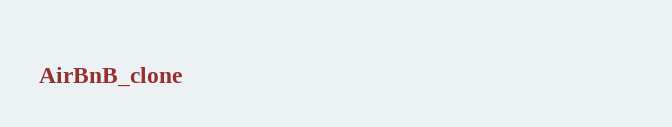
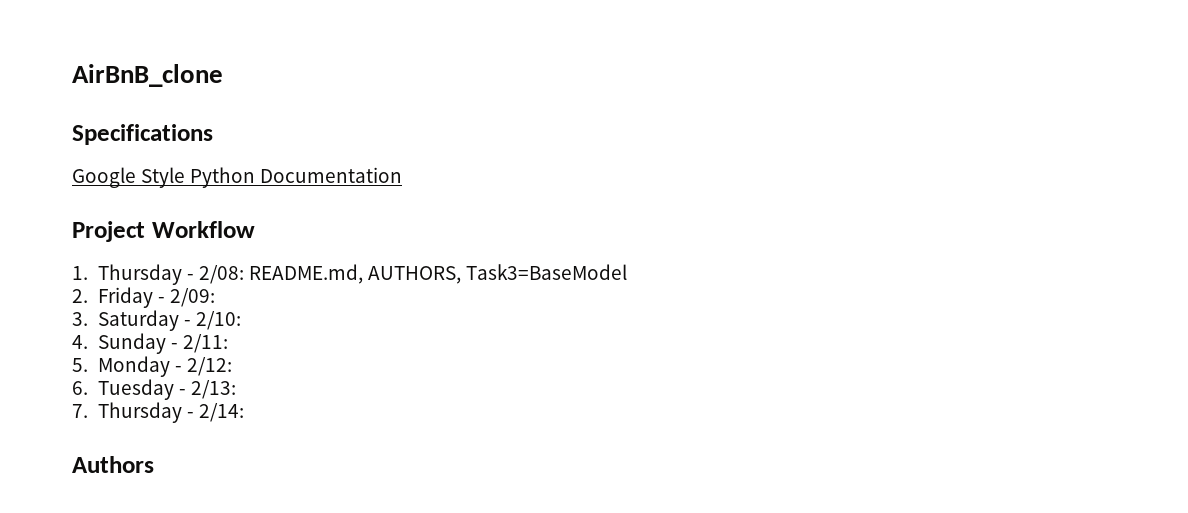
(182, 77) none -> [72,124,213,145] [72,167,403,188] [72,221,255,242] [72,264,628,285] [72,287,215,308] [72,310,241,331] [72,333,228,354] [72,356,232,377] [72,379,236,400] [72,402,244,423] [72,456,154,473] // Specifications // Google Style Python Documentation // Project Workflow // 1. Thursday - 2/08: README.md, AUTHORS, Task3=BaseModel // 2. Friday - 2/09: // 3. Saturday - 2/10: // 4. Sunday - 2/11: // 5. Monday - 2/12: // 6. Tuesday - 2/13: // 7. Thursday - 2/14: // Authors

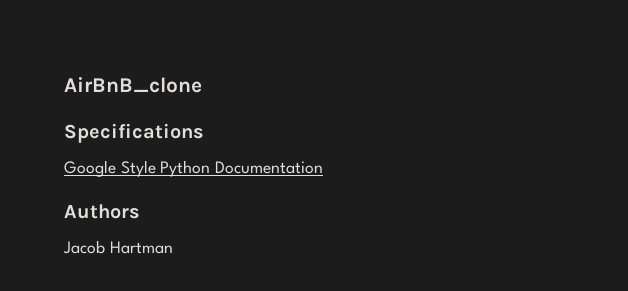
[72,221,255,242] [72,264,628,285] [72,287,215,308] [72,310,241,331] [72,333,228,354] [72,356,232,377] [72,379,236,400] [72,402,244,423] [72,456,154,473] Project Workflow // 1. Thursday - 2/08: README.md, AUTHORS, Task3=BaseModel // 2. Friday - 2/09: // 3. Saturday - 2/10: // 4. Sunday - 2/11: // 5. Monday - 2/12: // 6. Tuesday - 2/13: // 7. Thursday - 2/14: // Authors -> [64,204,140,219] [63,240,173,254] Authors // Jacob Hartman

